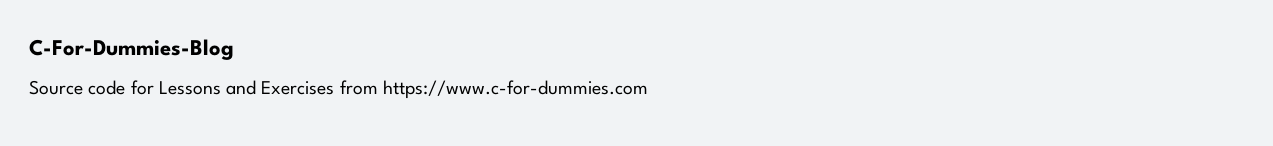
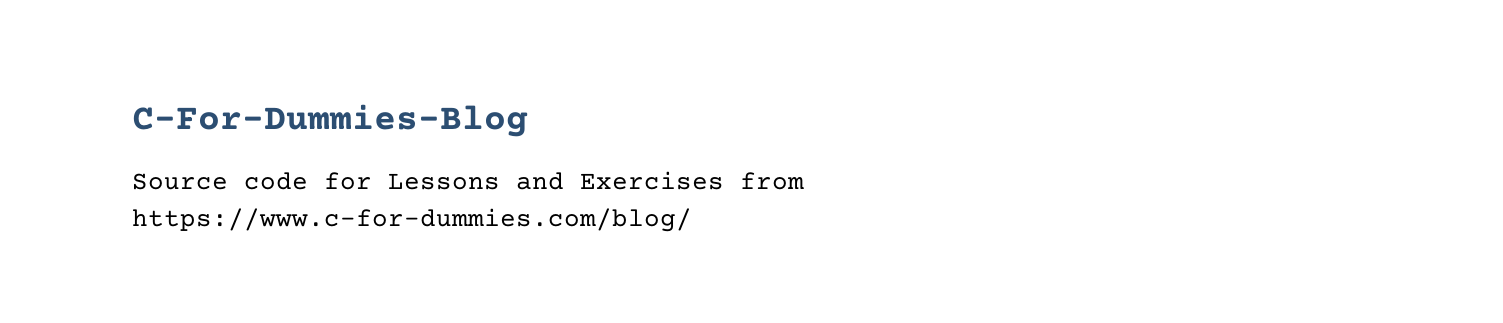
[382,80,648,99] https://www.c-for-dummies.com -> [132,208,692,232] https://www.c-for-dummies.com/blog/

